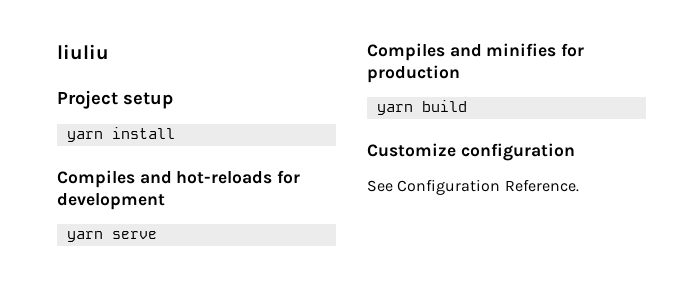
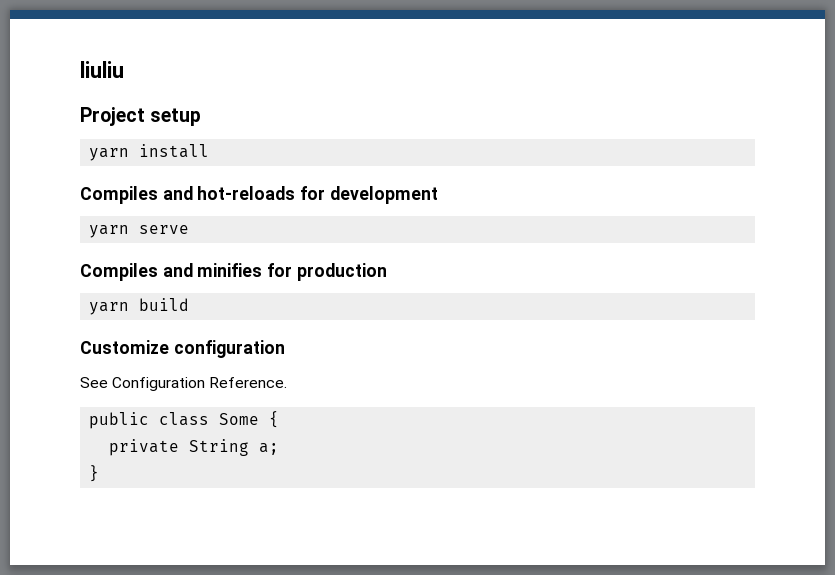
(579, 185) none -> [89,411,280,429] [109,439,280,456] [89,465,100,482] // public class Some { // private String a; // }

